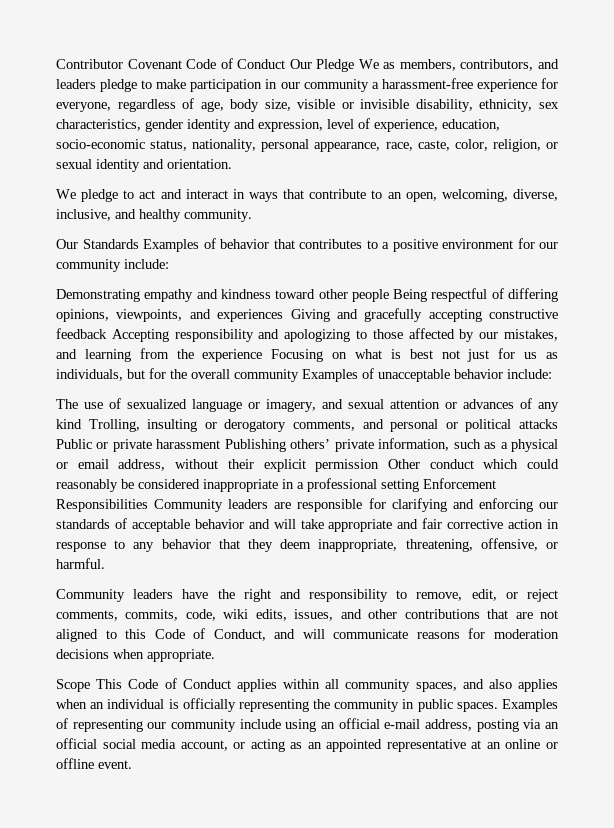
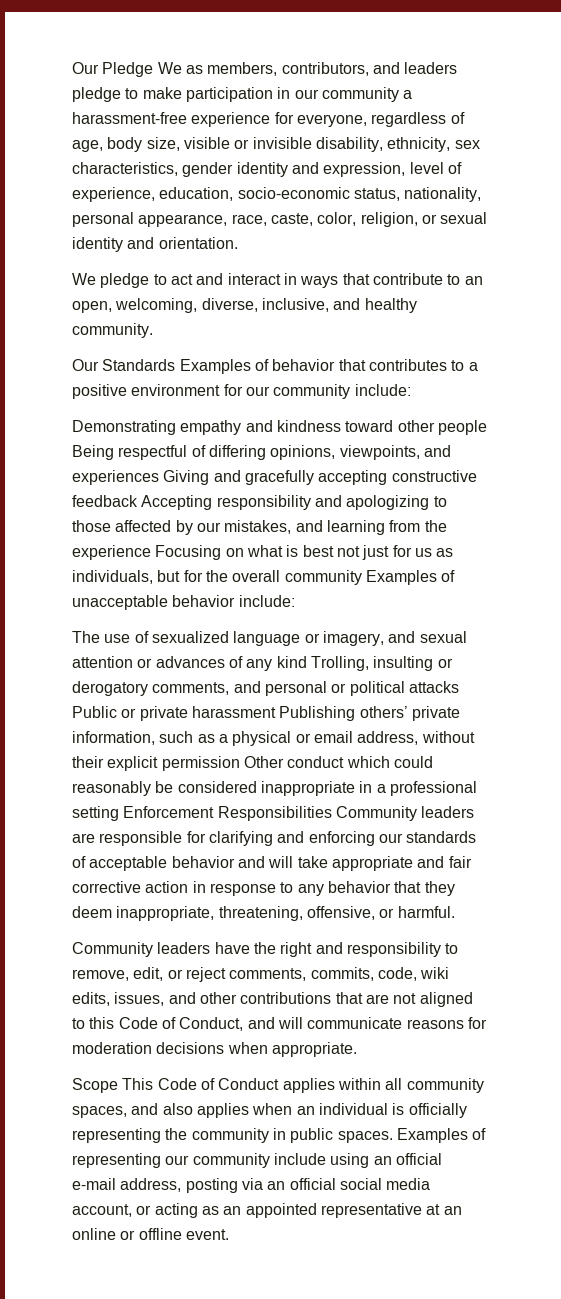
[56,58,286,69] Contributor Covenant Code of Conduct -> (72, 68) none

